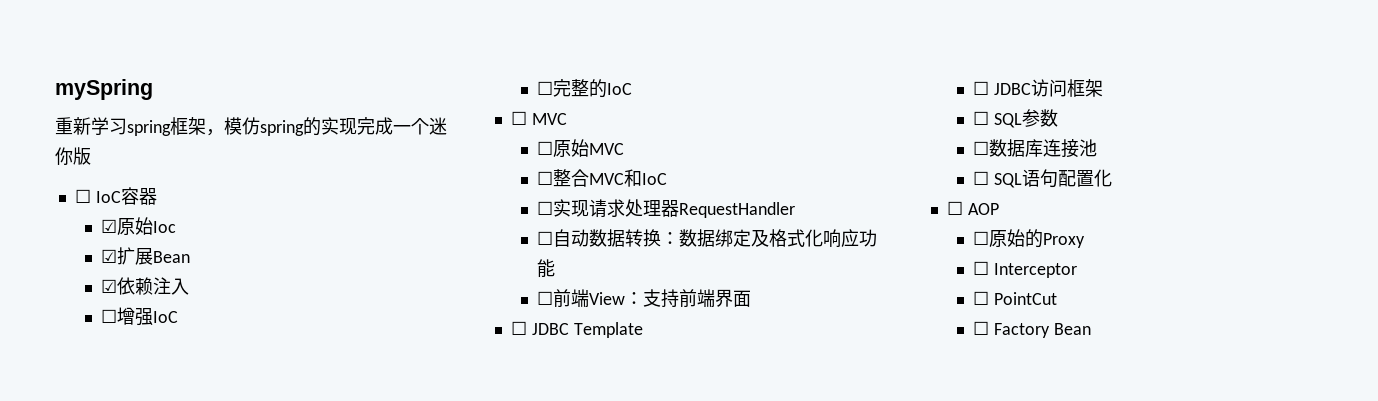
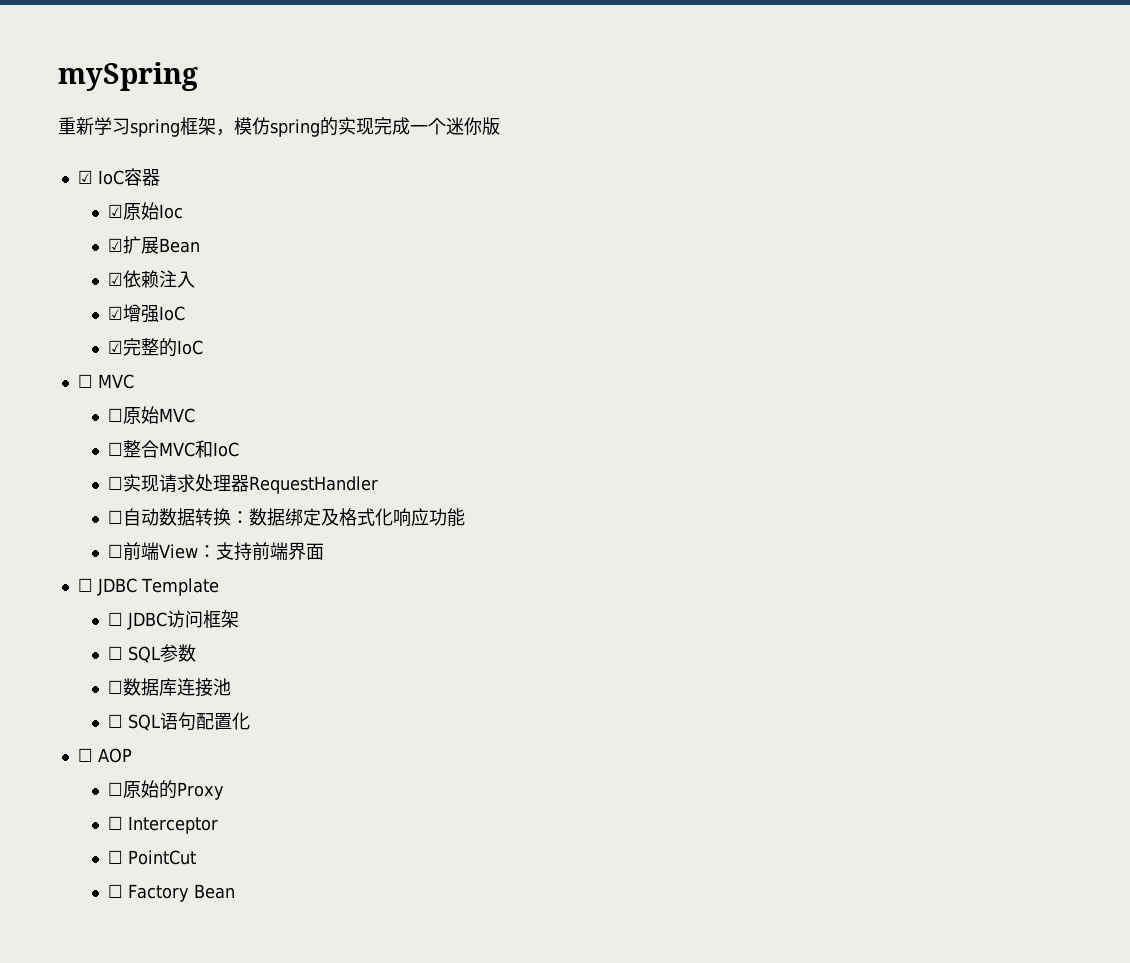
[74,189,91,203] ☐ -> [77,170,93,184] ☑
[101,309,118,323] ☐ -> [108,306,124,320] ☑
[537,81,554,95] ☐ -> [108,340,124,354] ☑

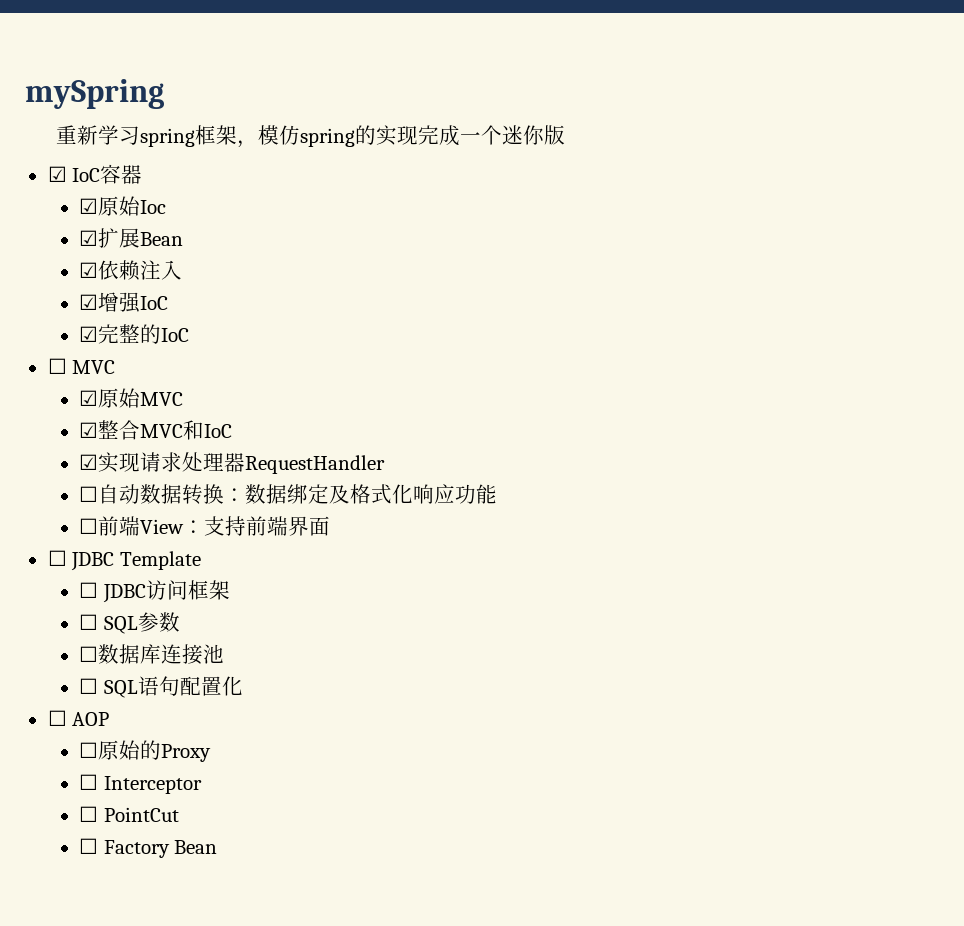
[108,408,124,422] ☐ -> [79,390,99,406] ☑
[108,442,124,456] ☐ -> [79,422,99,438] ☑
[108,476,124,490] ☐ -> [79,454,99,470] ☑

